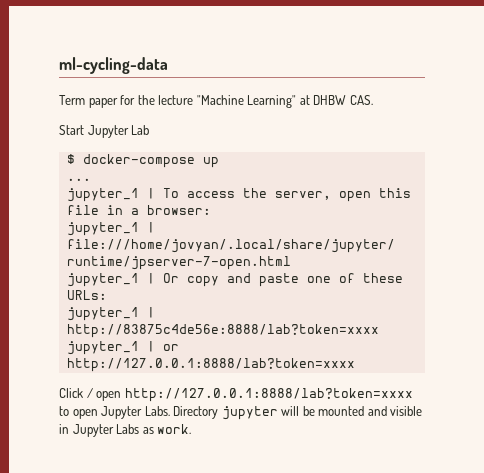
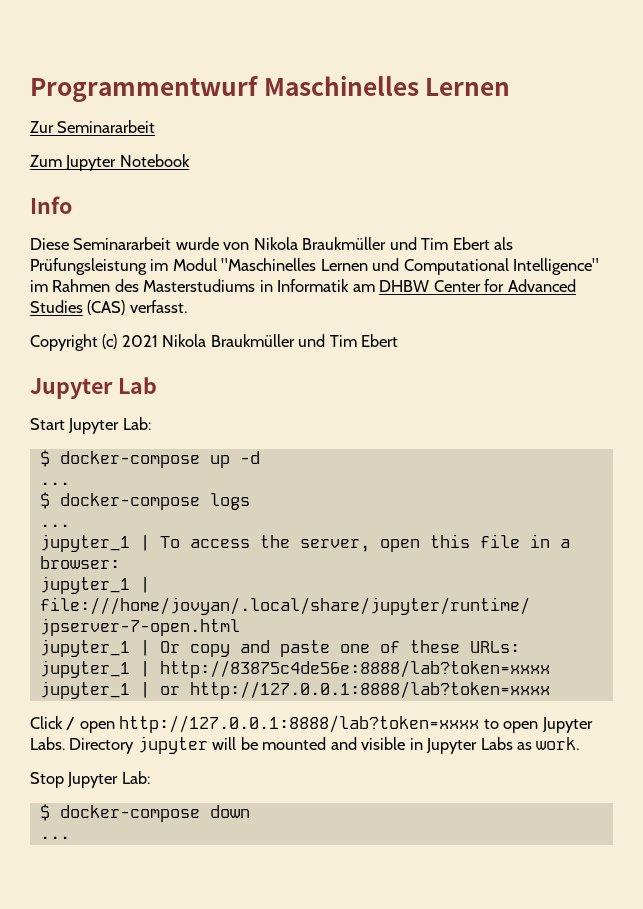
[59,57,168,74] [59,95,373,108] ml-cycling-data // Term paper for the lecture "Machine Learning" at DHBW CAS. -> [30,76,511,102] [30,120,156,133] [30,154,190,171] [30,196,72,214] [30,237,514,250] [30,258,600,275] [30,279,576,292] [30,300,187,315] [30,334,399,351] [30,377,157,399] Programmentwurf Maschinelles Lernen // Zur Seminararbeit // Zum Jupyter Notebook // Info // Diese Seminararbeit wurde von Nikola Braukmüller und Tim Ebert als Prüfungsleistung im Modul "Maschinelles Lernen und Computational Intelligence" im Rahmen des Masterstudiums in Informatik am DHBW Center for Advanced Studies (CAS) verfasst. // Copyright (c) 2021 Nikola Braukmüller und Tim Ebert // Jupyter Lab
[131,125,150,135] Lab -> [122,417,151,430] Lab:
(219, 162) none -> [239,451,260,464] [39,482,70,485] [39,492,250,510] -d // ... // $ docker-compose logs
(192, 429) none -> [30,771,150,788] [39,804,250,822] [39,836,70,839] // Stop Jupyter Lab: // $ docker-compose down // ...

